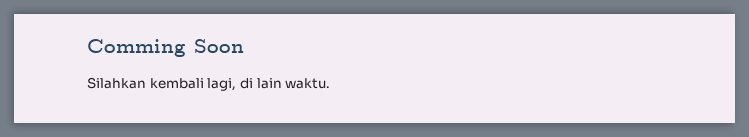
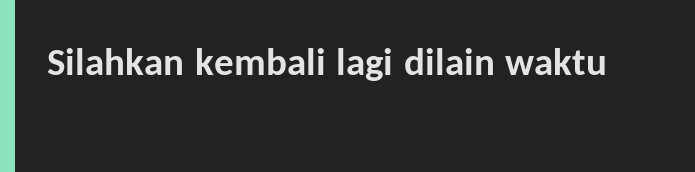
[87,39,244,57] [87,77,331,91] Comming Soon // Silahkan kembali lagi, di lain waktu. -> [47,48,608,81] Silahkan kembali lagi dilain waktu

